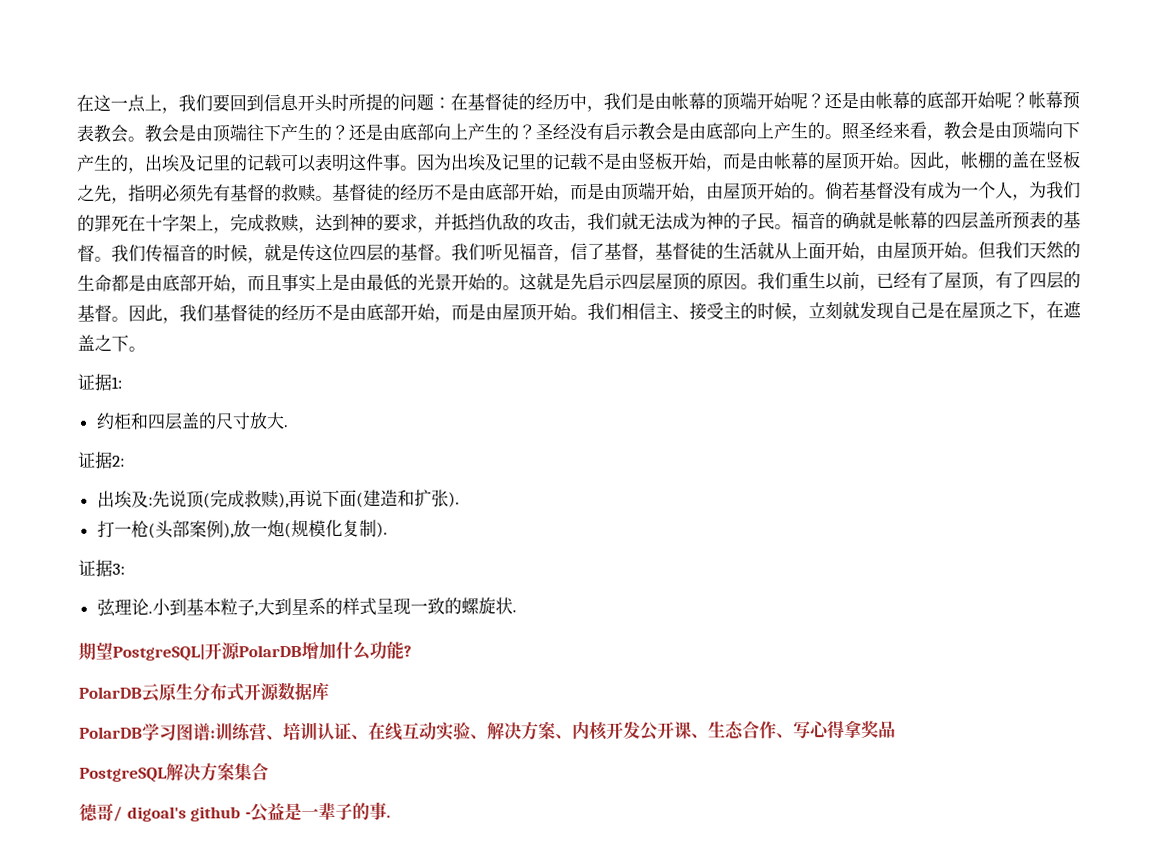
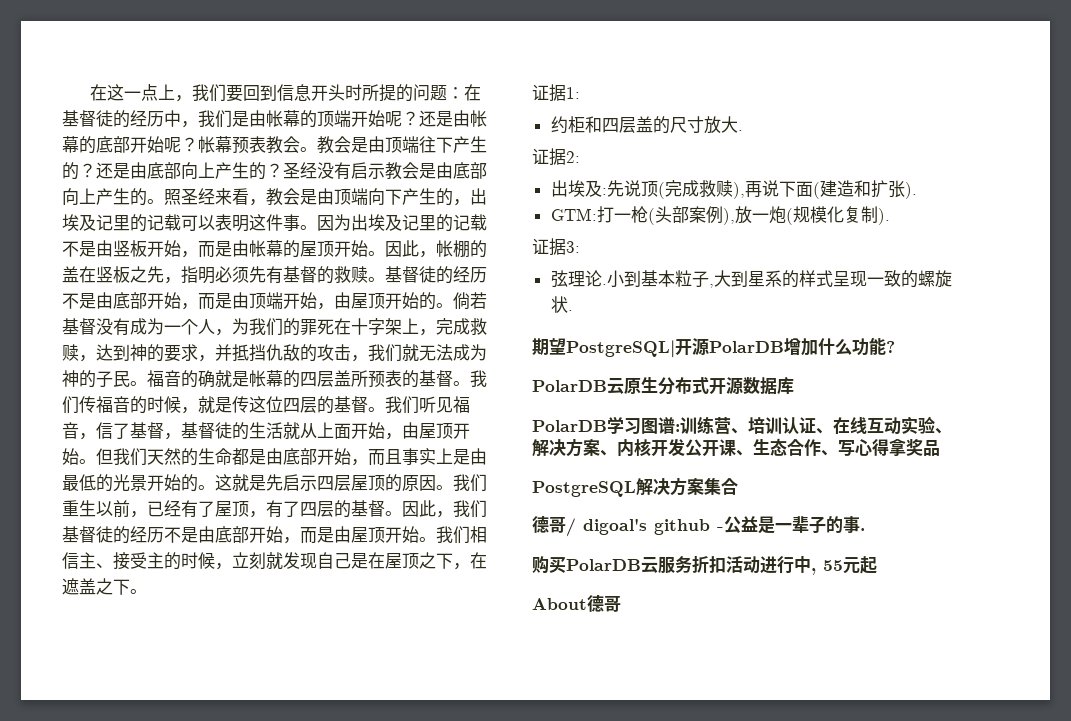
(460, 499) none -> [550,208,597,221] GTM:
(391, 816) none -> [532,556,877,575] [532,595,621,612] // 购买PolarDB云服务折扣活动进行中, 55元起 // About德哥

